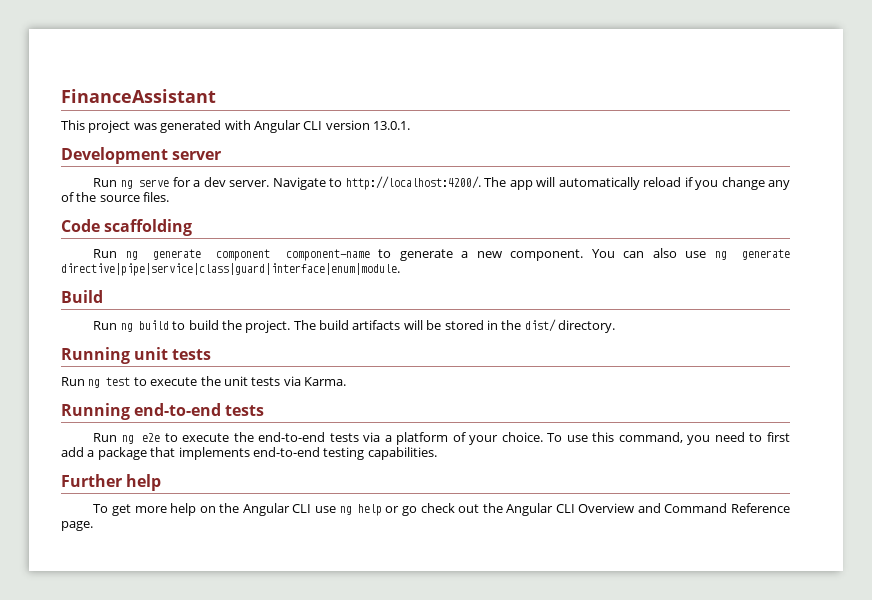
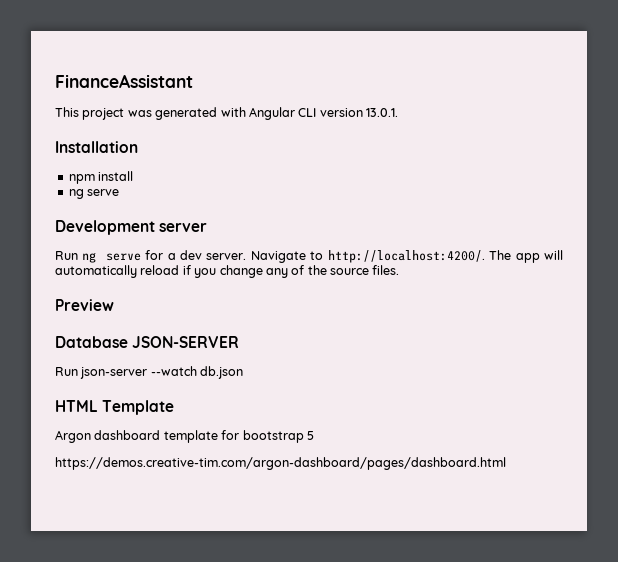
(410, 125) none -> [55,141,138,153] [68,171,134,184] [68,189,120,199] // Installation // npm install // ng serve
[61,219,193,236] [93,248,790,261] [61,263,400,276] [61,290,103,303] [93,319,616,333] [61,347,212,364] [61,376,346,388] [61,403,265,420] [93,432,790,445] [61,447,437,460] [61,474,162,491] [93,503,791,516] [61,521,93,531] Code scaffolding // Run ng generate component component-name to generate a new component. You can also use ng generate directive|pipe|service|class|guard|interface|enum|module. // Build // Run ng build to build the project. The build artifacts will be stored in the dist/ directory. // Running unit tests // Run ng test to execute the unit tests via Karma. // Running end-to-end tests // Run ng e2e to execute the end-to-end tests via a platform of your choice. To use this command, you need to first add a package that implements end-to-end testing capabilities. // Further help // To get more help on the Angular CLI use ng help or go check out the Angular CLI Overview and Command Reference page. -> [55,299,114,311] [55,336,240,348] [55,366,244,379] [55,400,175,415] [55,430,314,443] [55,457,506,470] Preview // Database JSON-SERVER // Run json-server --watch db.json // HTML Template // Argon dashboard template for bootstrap 5 // https://demos.creative-tim.com/argon-dashboard/pages/dashboard.html

